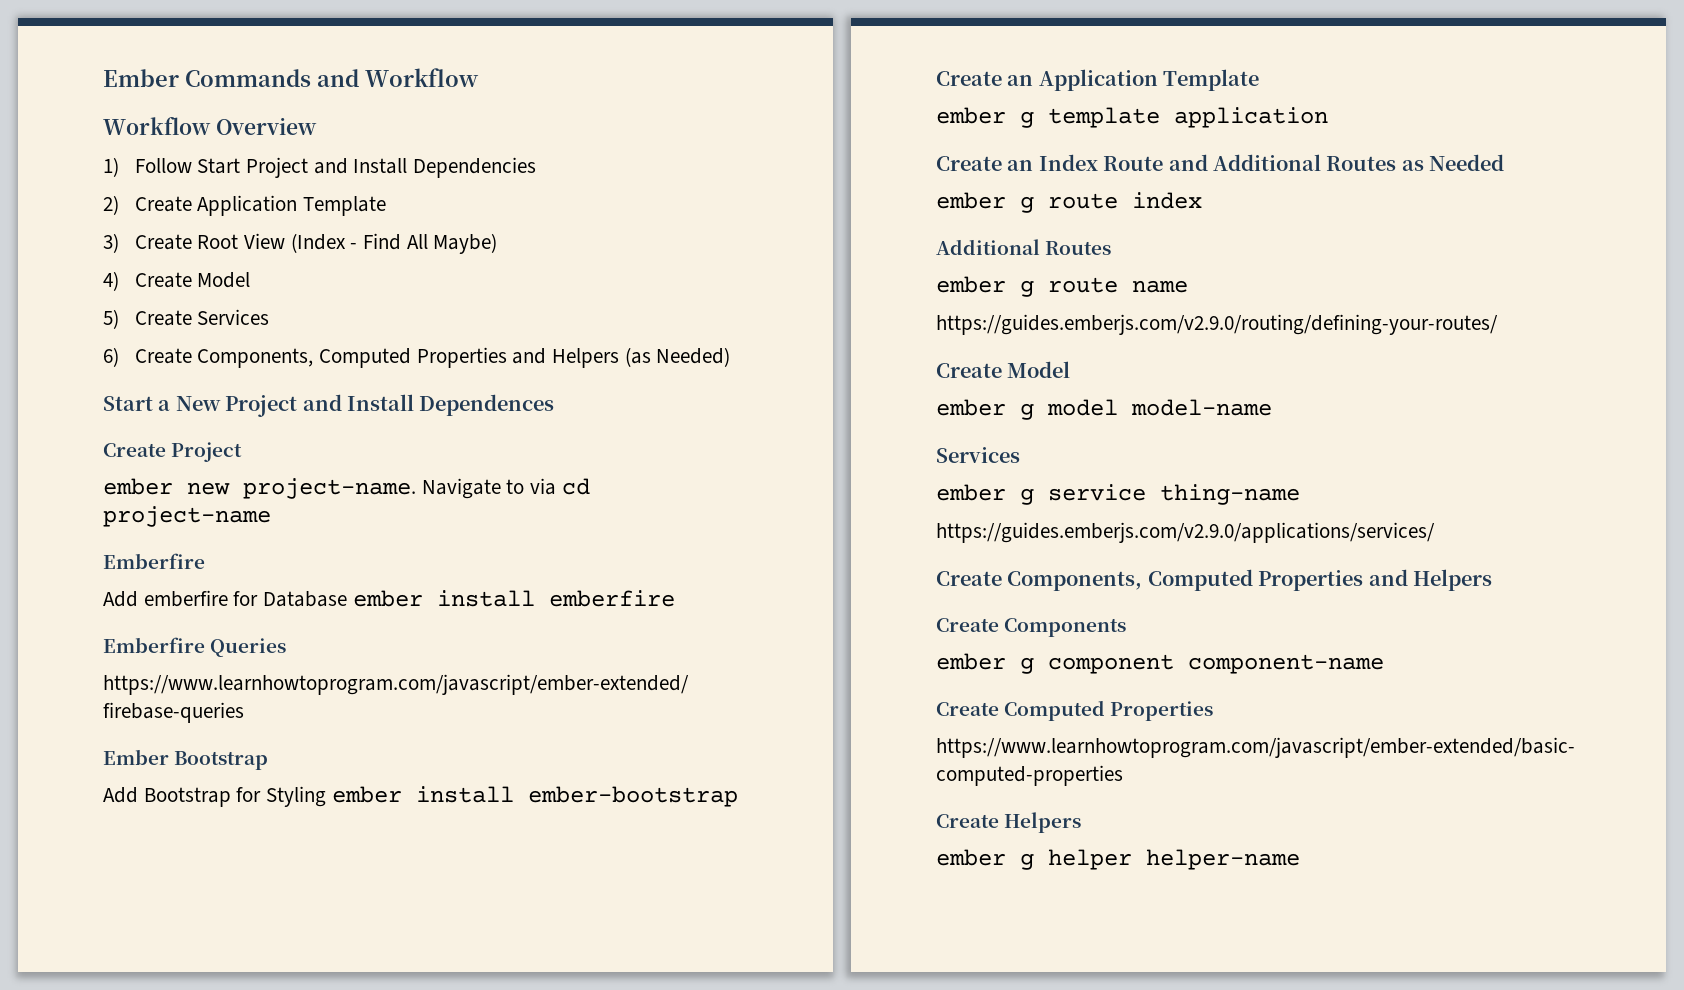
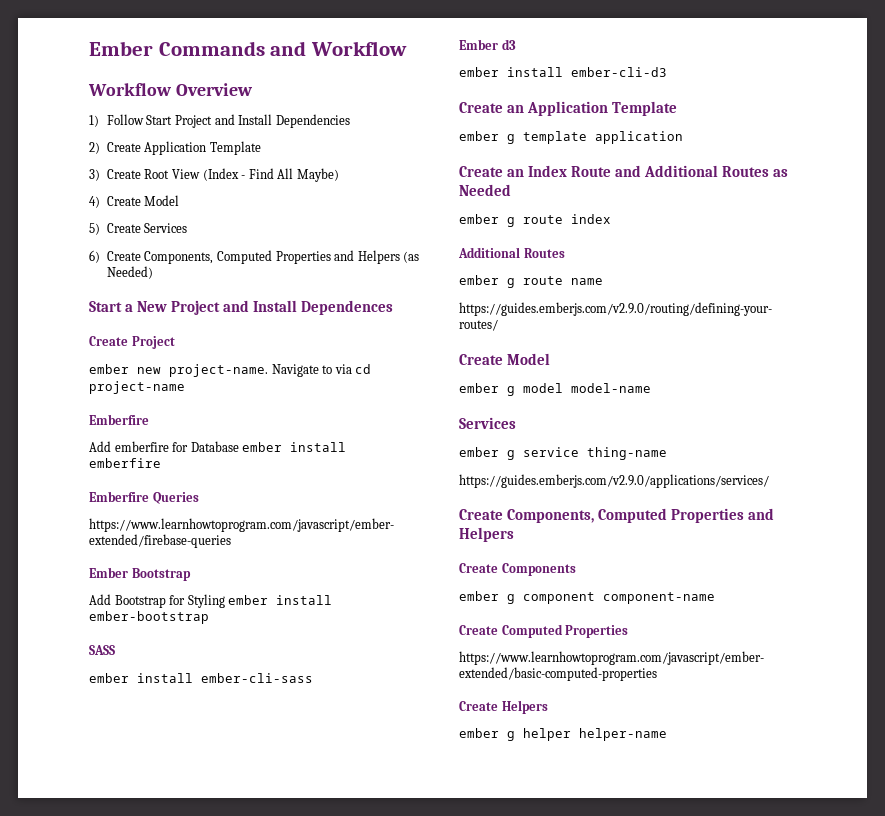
(738, 796) none -> [89,645,115,655] [89,673,313,683] [459,39,516,50] [459,67,667,77] // SASS // ember install ember-cli-sass // Ember d3 // ember install ember-cli-d3

